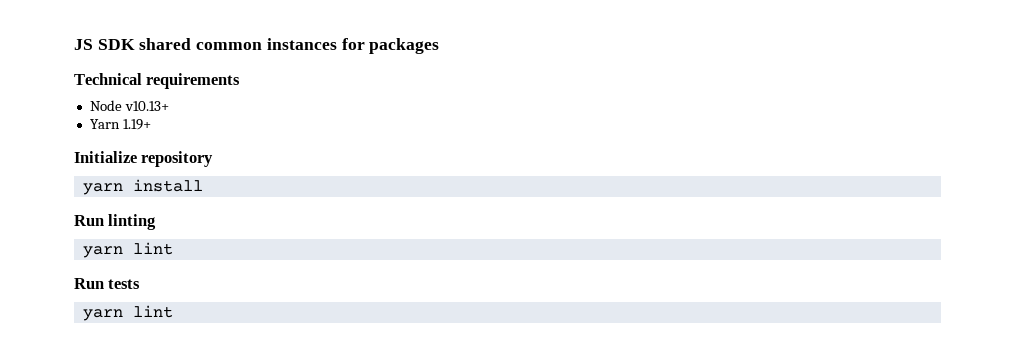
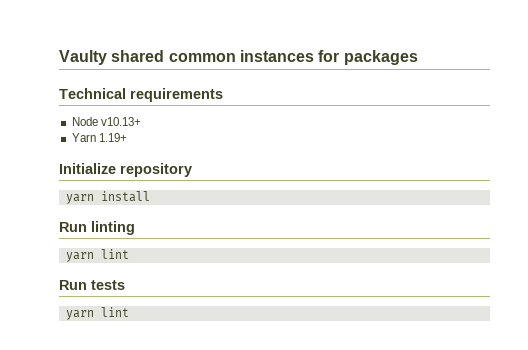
[74,39,135,50] JS SDK -> [59,50,107,65] Vaulty

